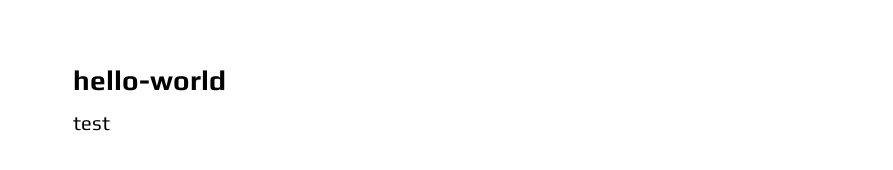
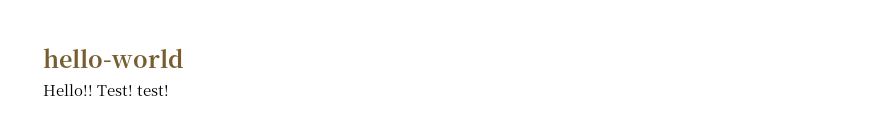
[73,117,110,131] test -> [43,84,170,96] Hello!! Test! test!

